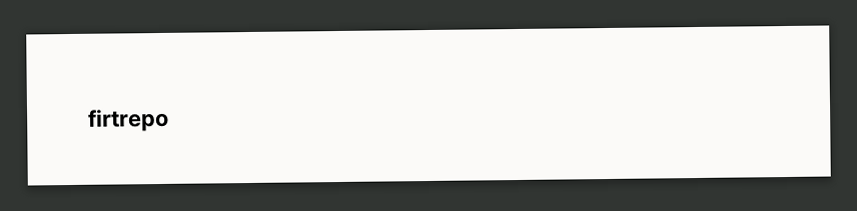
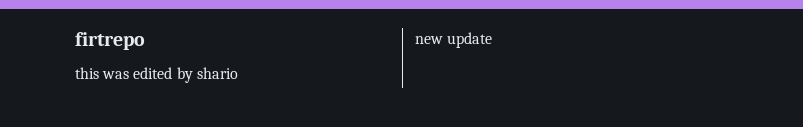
(169, 120) none -> [75,67,238,83] [415,32,493,48] // this was edited by shario // new update

